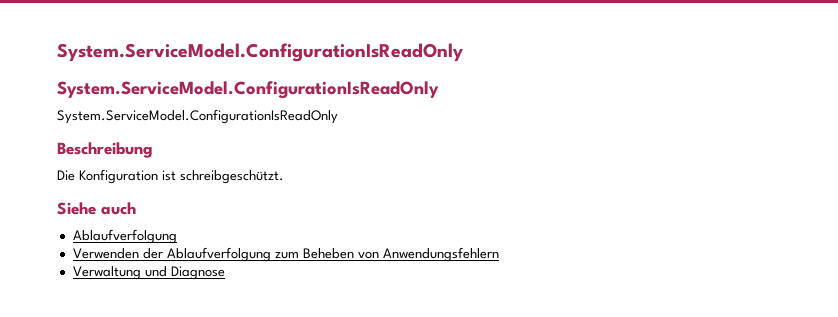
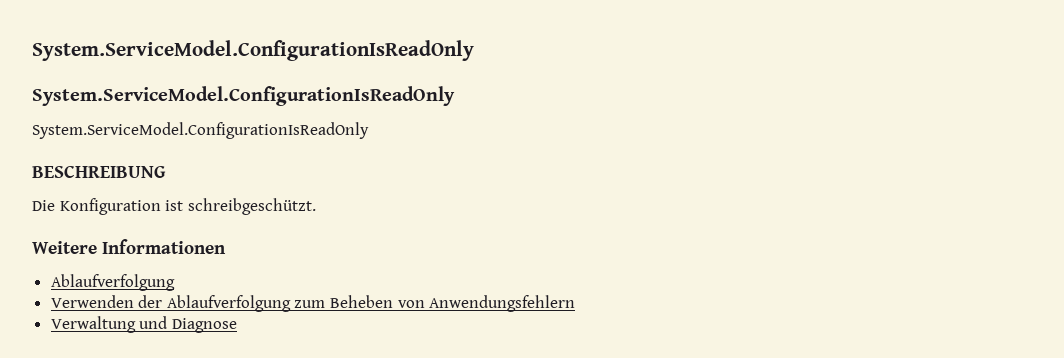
[57,142,153,158] Beschreibung -> [32,165,166,178] BESCHREIBUNG
[57,202,136,215] Siehe auch -> [32,239,226,254] Weitere Informationen

